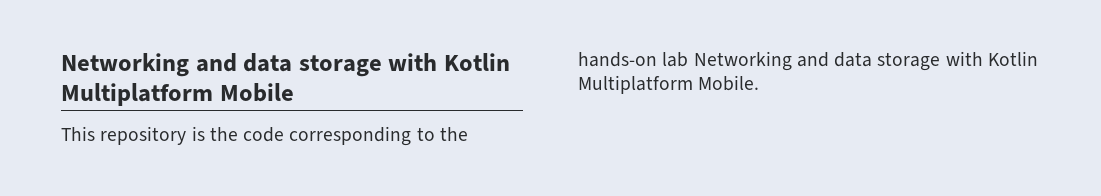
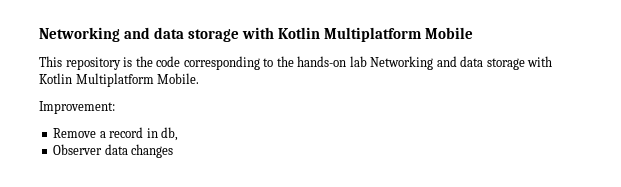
(760, 83) none -> [39,101,115,114] [53,127,179,141] [53,144,174,158] // Improvement: // Remove a record in db, // Observer data changes

